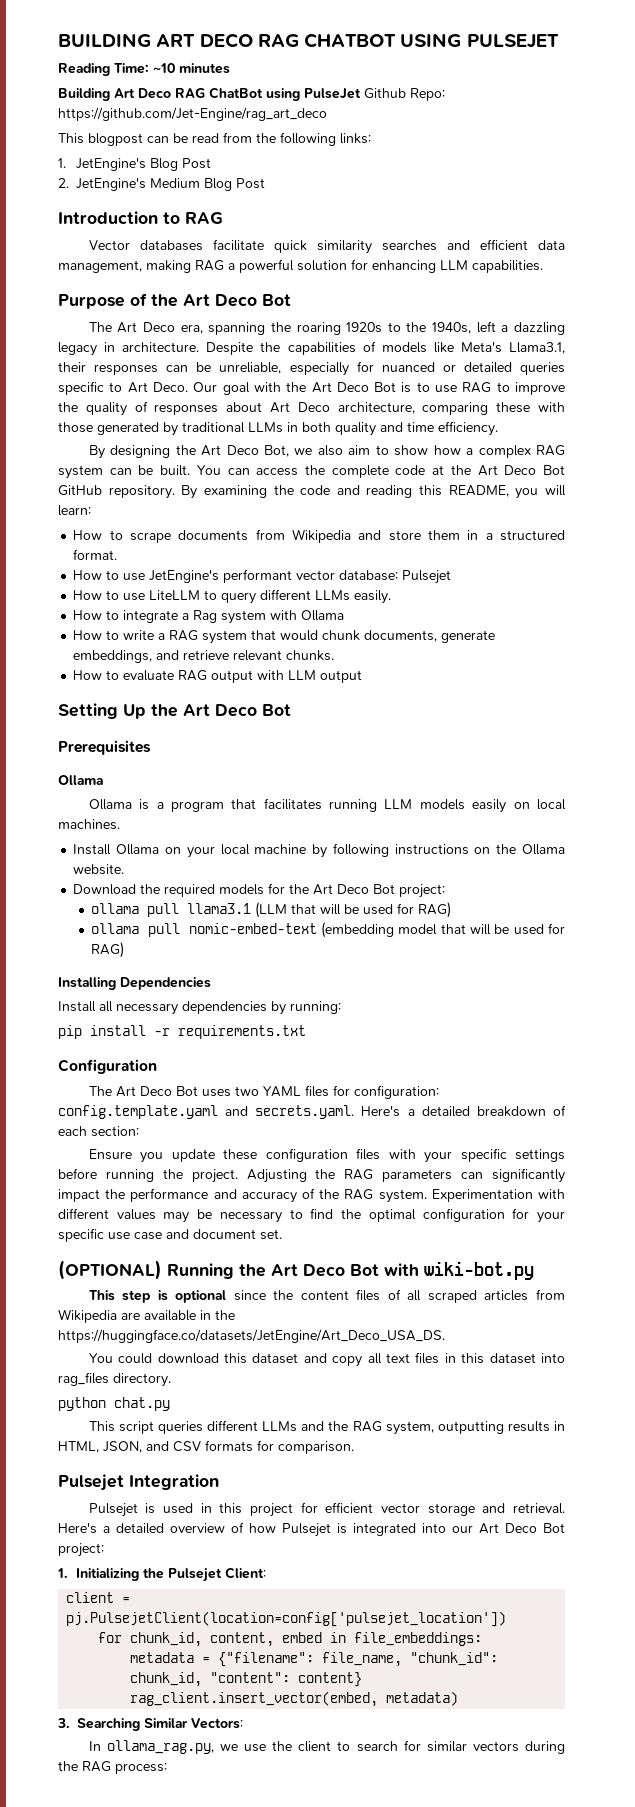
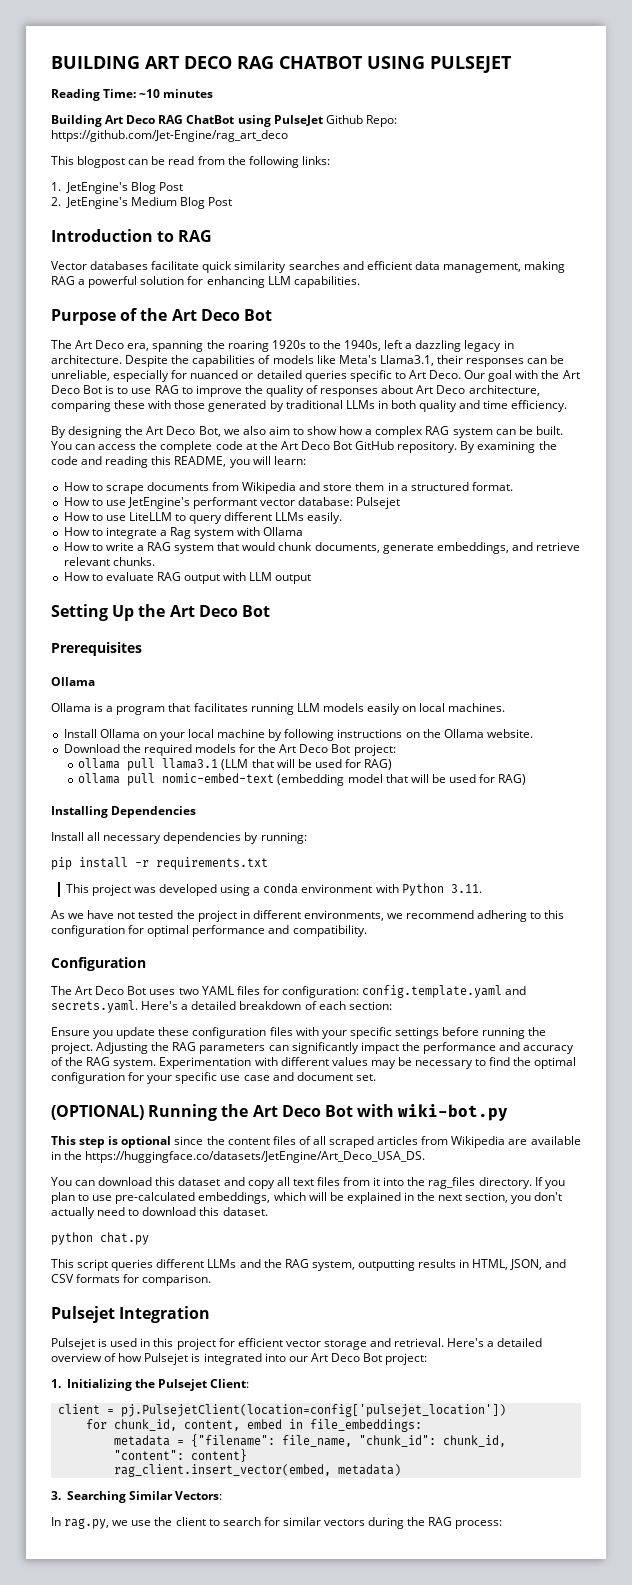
(306, 1032) none -> [65,883,482,896] [51,910,565,922] [51,925,367,937] // This project was developed using a conda environment with Python 3.11. // As we have not tested the project in different environments, we recommend adhering to this configuration for optimal performance and compatibility.
[118,1353,153,1364] could -> [75,1180,96,1186] can
[444,1353,565,1364] [58,1372,171,1387] in this dataset into rag_files directory. -> [343,1177,565,1189] [51,1192,563,1204] [51,1207,268,1219] from it into the rag_files directory. If you plan to use pre-calculated embeddings, which will be explained in the next section, you don't actually need to download this dataset.
[106,1740,214,1754] ollama_rag.py, -> [64,1518,110,1529] rag.py,

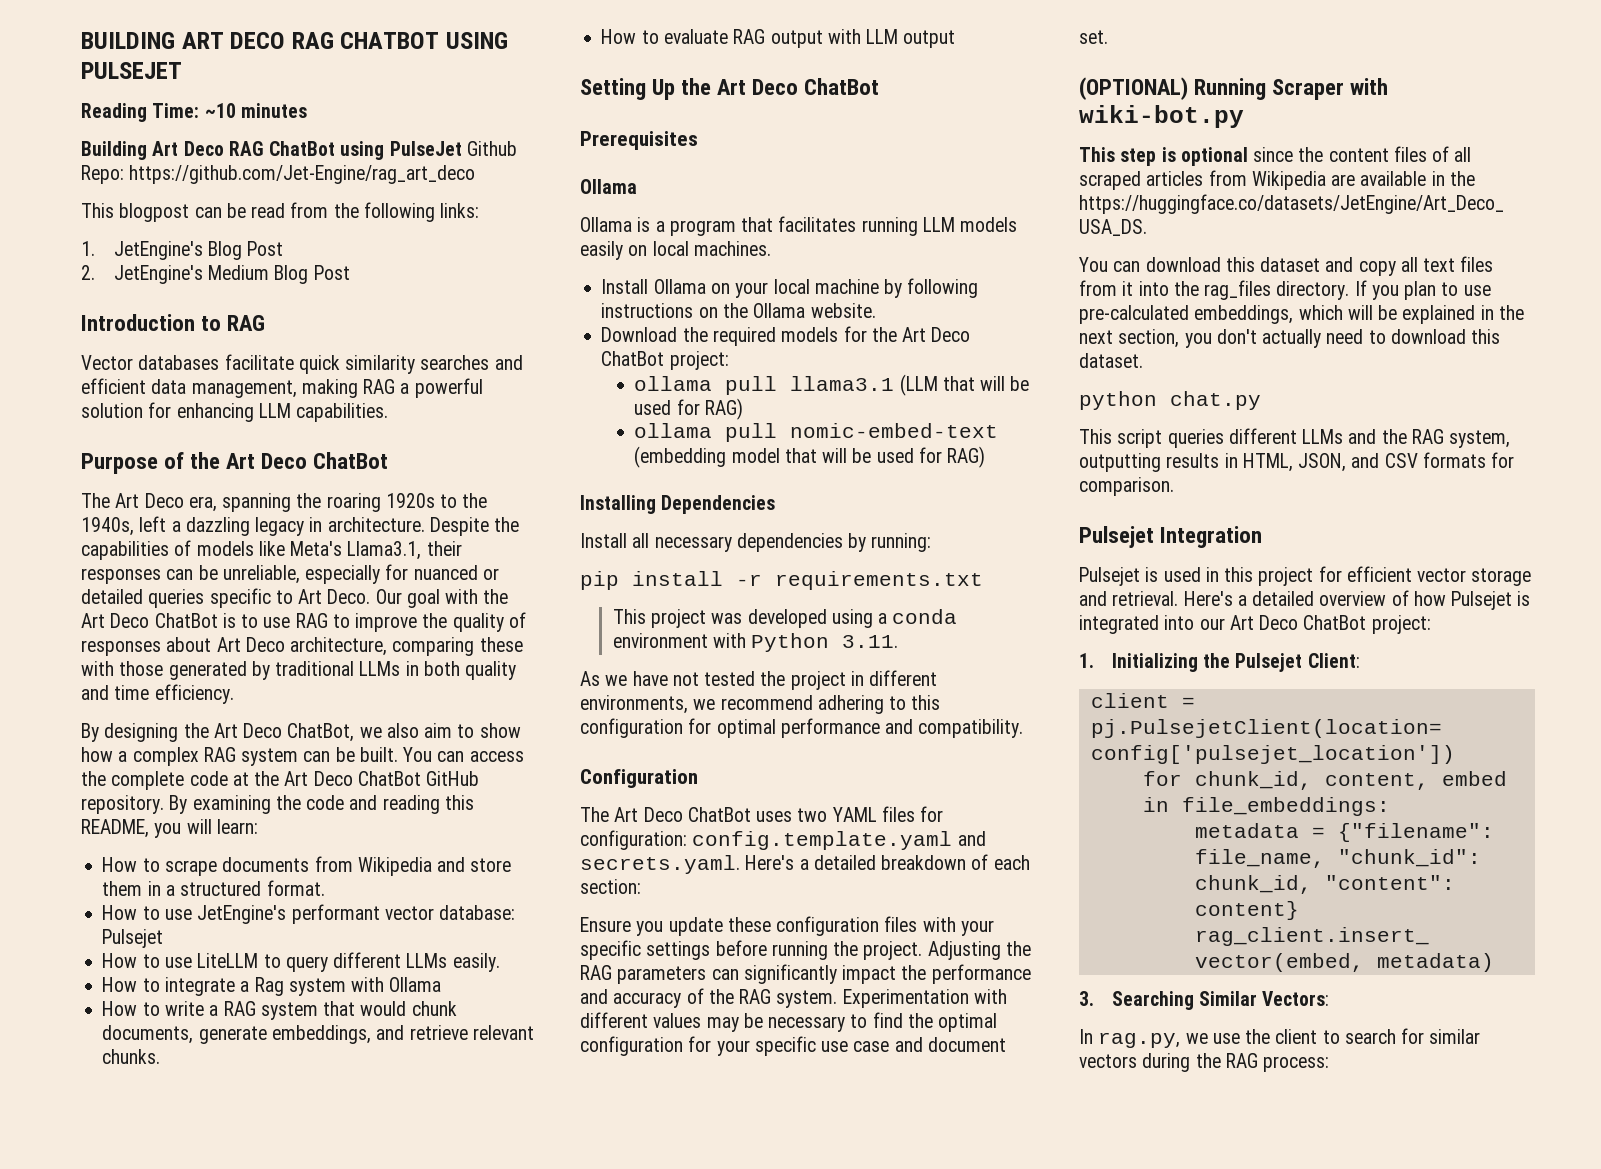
[243,309,272,321] Bot -> [313,452,389,469] ChatBot
[83,385,103,394] Bot -> [154,613,218,628] ChatBot
[198,426,221,437] Bot, -> [287,723,355,742] ChatBot,
[333,441,353,450] Bot -> [357,771,421,786] ChatBot
[241,605,270,617] Bot -> [804,78,880,95] ChatBot
[331,744,351,753] Bot -> [601,351,665,366] ChatBot
[127,986,147,995] Bot -> [687,807,751,822] ChatBot
[221,1104,353,1117] the Art Deco Bot -> [1272,79,1345,100] Scraper
[363,1353,383,1362] Bot -> [1303,615,1367,630] ChatBot

